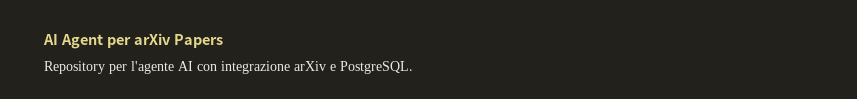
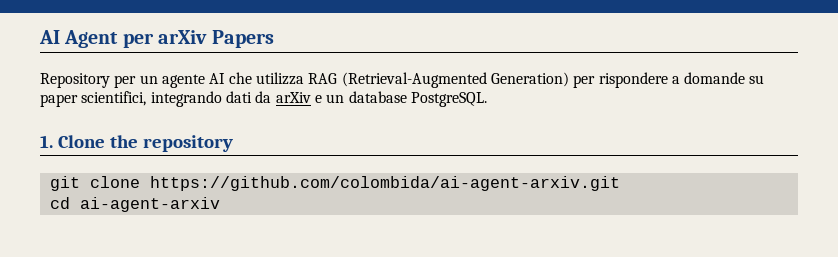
[131,61,413,74] l'agente AI con integrazione arXiv e PostgreSQL. -> [139,72,765,88] [40,91,487,107] [40,135,233,152] [49,176,620,191] [49,197,220,212] un agente AI che utilizza RAG (Retrieval-Augmented Generation) per rispondere a domande su paper scientifici, integrando dati da arXiv e un database PostgreSQL. // 1. Clone the repository // git clone https://github.com/colombida/ai-agent-arxiv.git // cd ai-agent-arxiv

